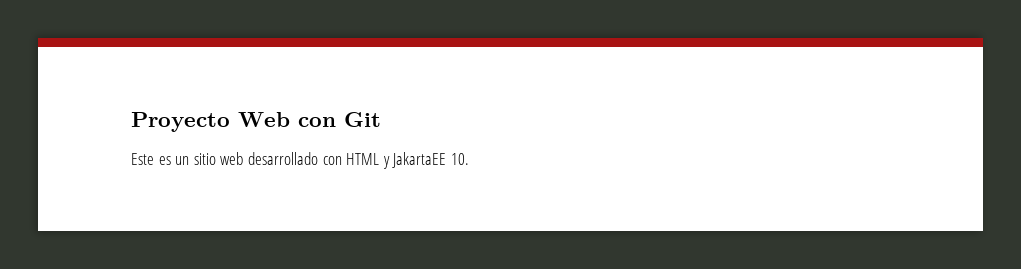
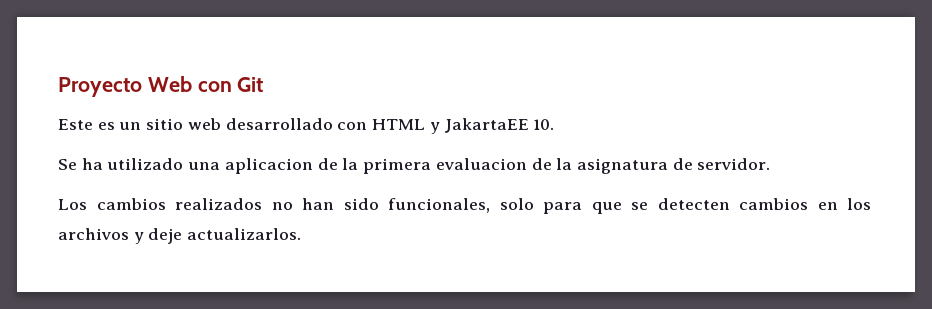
(469, 159) none -> [58,158,771,174] [58,198,871,214] [58,228,302,244] // Se ha utilizado una aplicacion de la primera evaluacion de la asignatura de servidor. // Los cambios realizados no han sido funcionales, solo para que se detecten cambios en los archivos y deje actualizarlos.

